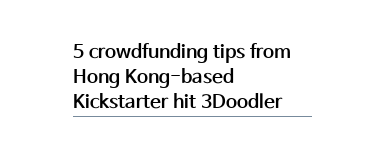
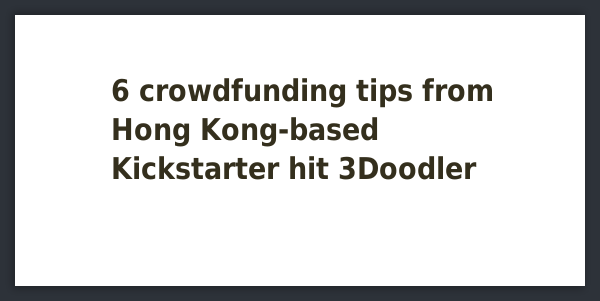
[73,44,84,58] 5 -> [111,78,130,102] 6

